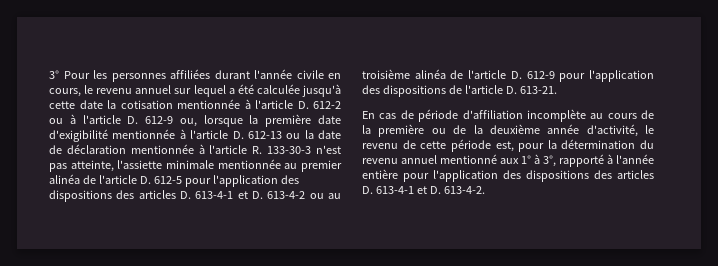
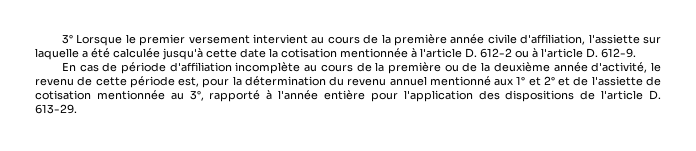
[63,69,341,82] [49,85,226,97] Pour les personnes affiliées durant l'année civile en cours, le revenu annuel sur lequel -> [76,34,661,46] [35,48,79,60] Lorsque le premier versement intervient au cours de la première année civile d'affiliation, l'assiette sur laquelle
[145,114,341,127] [49,129,341,142] [49,144,341,154] [49,159,342,172] [49,174,299,187] [49,190,341,202] [362,69,654,82] [362,85,557,97] 612-9 ou, lorsque la première date d'exigibilité mentionnée à l'article D. 612-13 ou la date de déclaration mentionnée à l'article R. 133-30-3 n'est pas atteinte, l'assiette minimale mentionnée au premier alinéa de l'article D. 612-5 pour l'application des dispositions des articles D. 613-4-1 et D. 613-4-2 ou au troisième alinéa de l'article D. 612-9 pour l'application des dispositions de l'article D. 613-21. -> [601,48,636,58] 612-9.
[534,154,540,164] à -> [528,76,661,86] [35,90,184,100] et 2° et de l'assiette de cotisation mentionnée au
[594,170,654,179] [362,186,485,194] des articles D. 613-4-1 et D. 613-4-2. -> [580,90,661,100] [35,104,77,114] de l'article D. 613-29.

